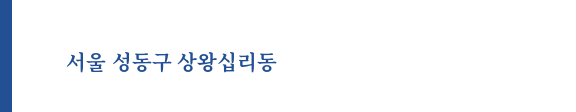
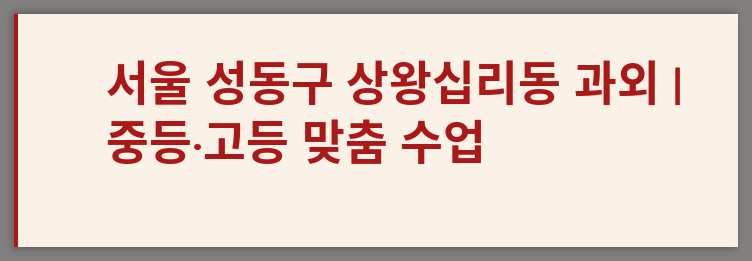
(278, 62) none -> [573,60,684,106] [106,119,487,165] 과외 | 중등·고등 맞춤 수업

